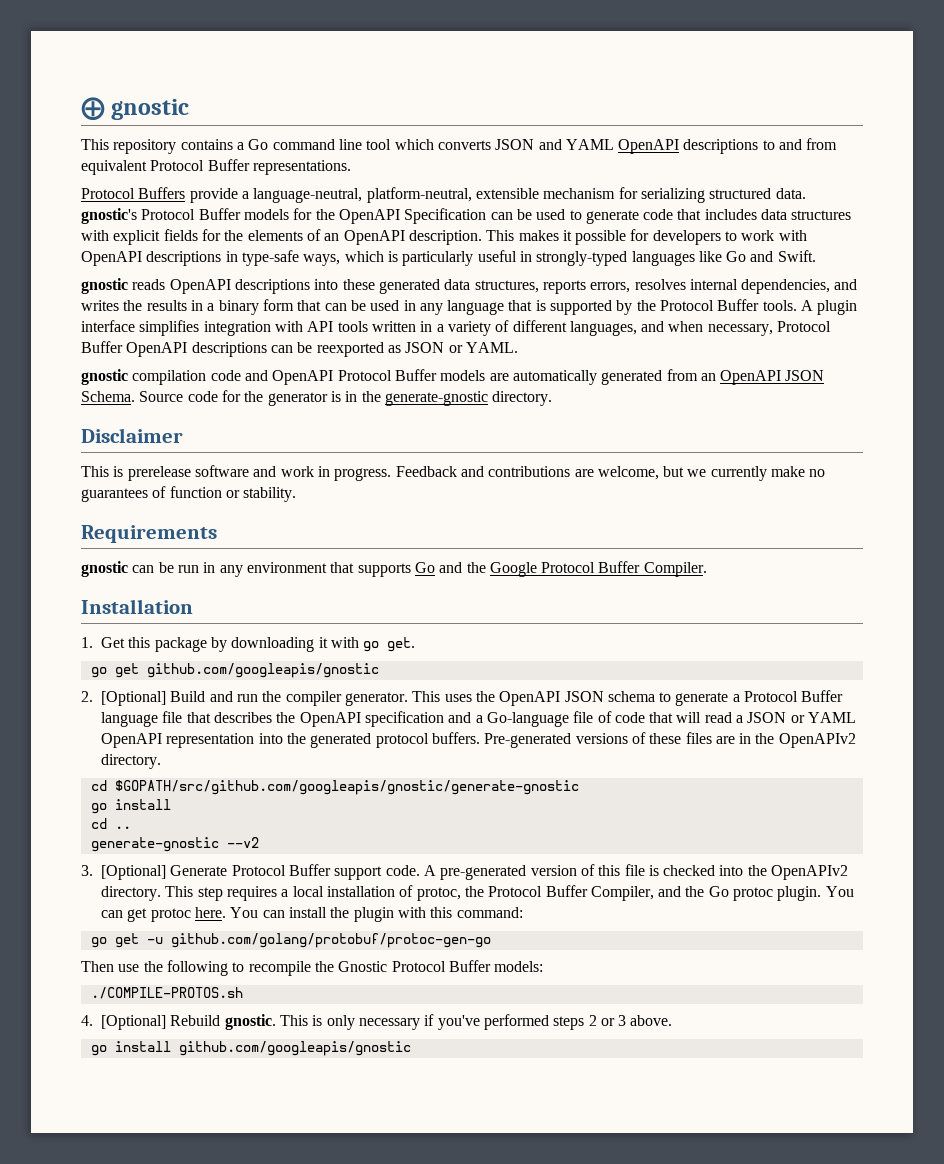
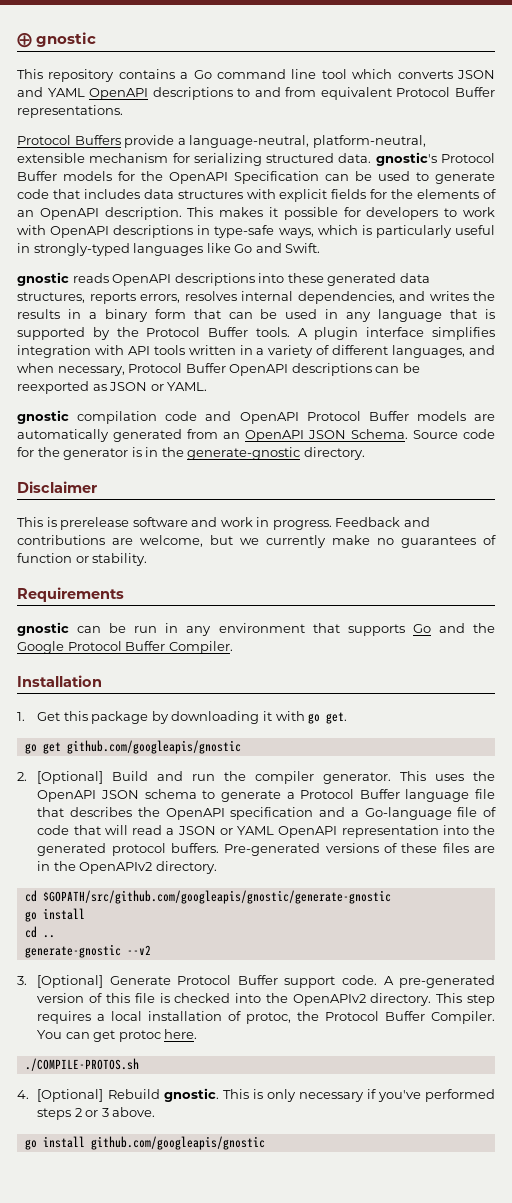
[590,886,822,901] Compiler, and the Go protoc plugin. -> [431,1011,496,1024] Compiler.
[230,907,523,922] [90,933,491,948] [81,960,544,976] You can install the plugin with this command: // go get -u github.com/golang/protobuf/protoc-gen-go // Then use the following to recompile the Gnostic Protocol Buffer models: -> (198, 1034) none

